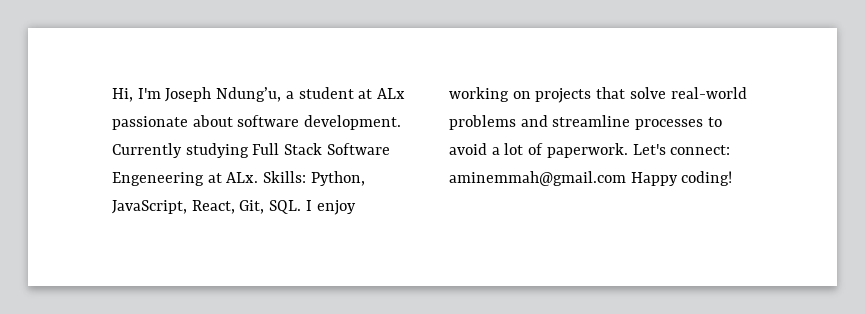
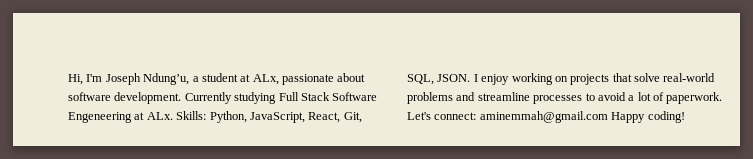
[377,88,406,99] ALx -> [252,74,279,85] ALx,
[269,200,302,214] SQL. -> [407,74,471,85] SQL, JSON.

